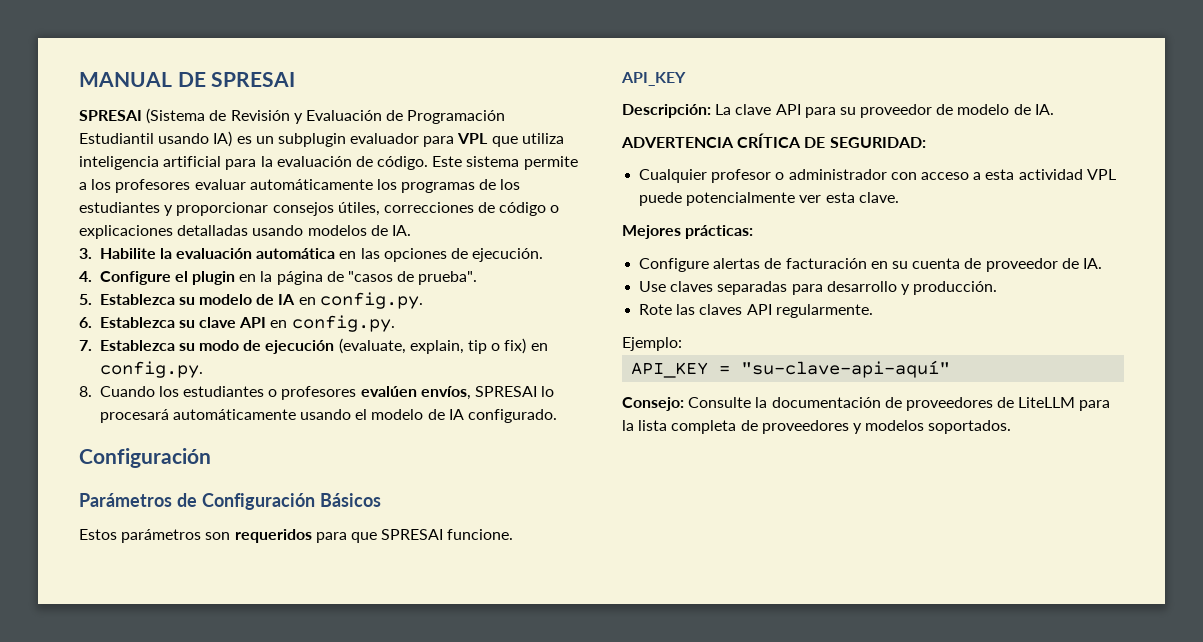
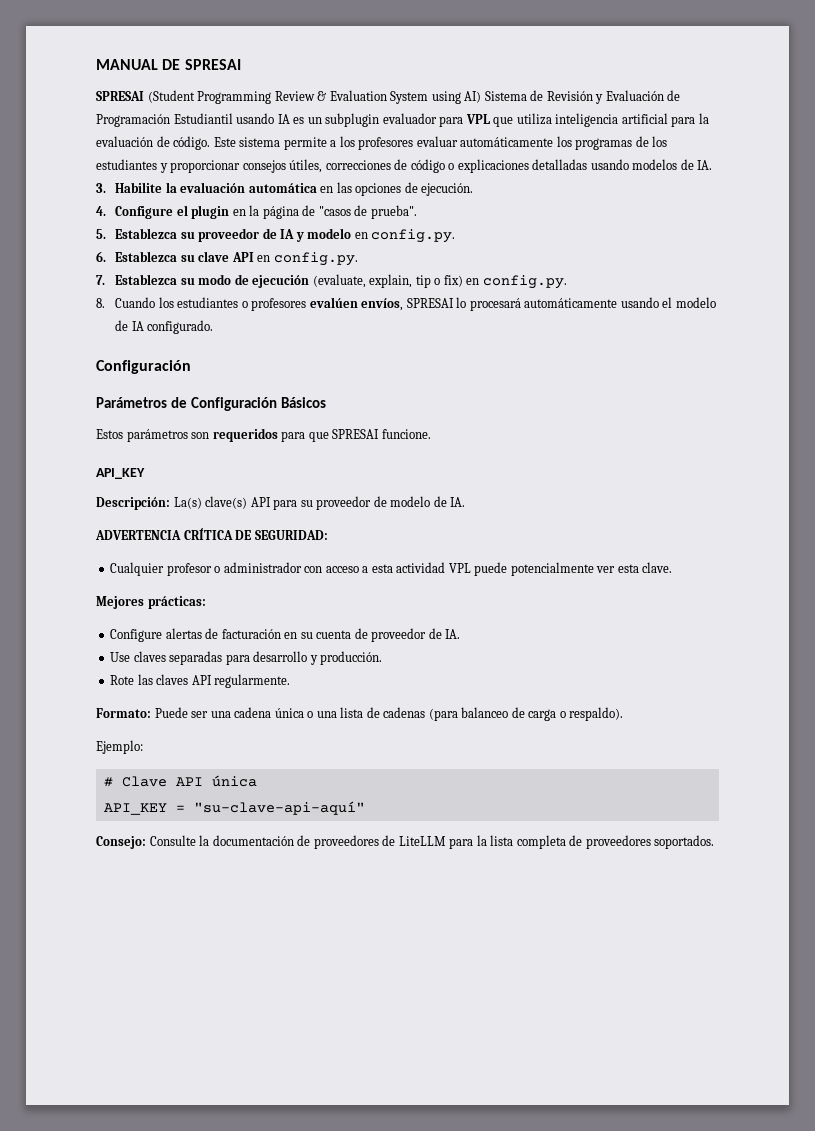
[146,108,206,124] (Sistema -> [147,90,527,104] (Student Programming Review & Evaluation System using AI) Sistema
[213,131,233,147] IA) -> [277,114,290,124] IA
[199,294,296,305] modelo de IA -> [198,228,352,242] proveedor de IA y modelo
[715,104,772,115] La clave -> [173,496,248,509] La(s) clave(s)
[622,337,682,351] Ejemplo: -> [96,707,624,721] [96,740,143,754] [103,775,257,787] Formato: Puede ser una cadena única o una lista de cadenas (para balanceo de carga o respaldo). // Ejemplo: // # Clave API única
[852,420,925,434] y modelos -> (651, 842) none

